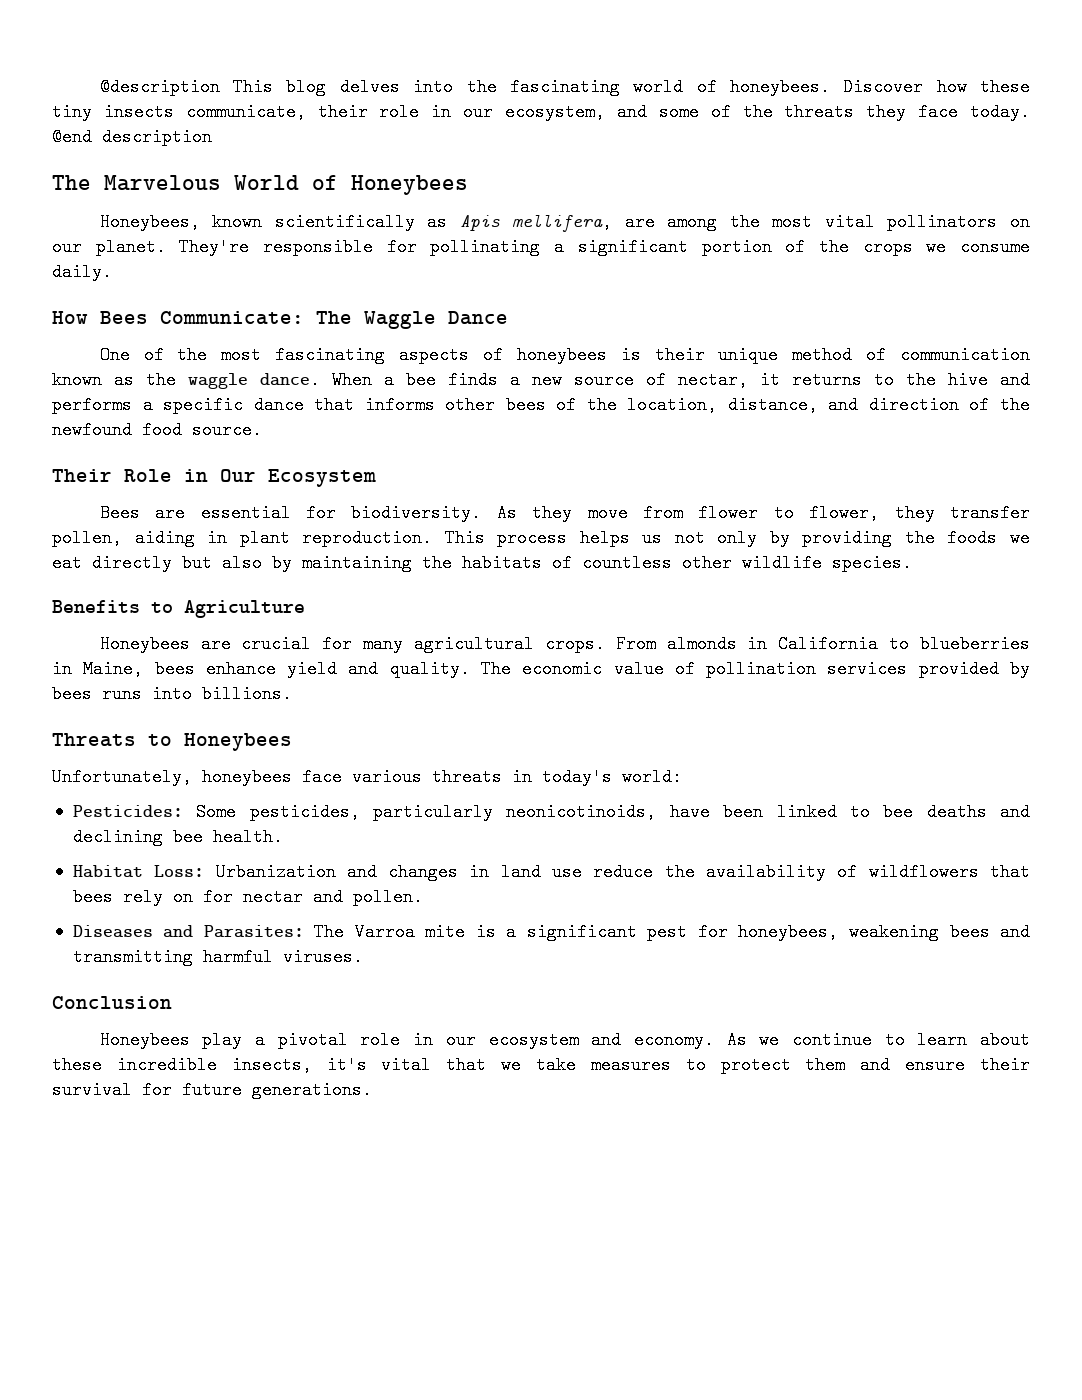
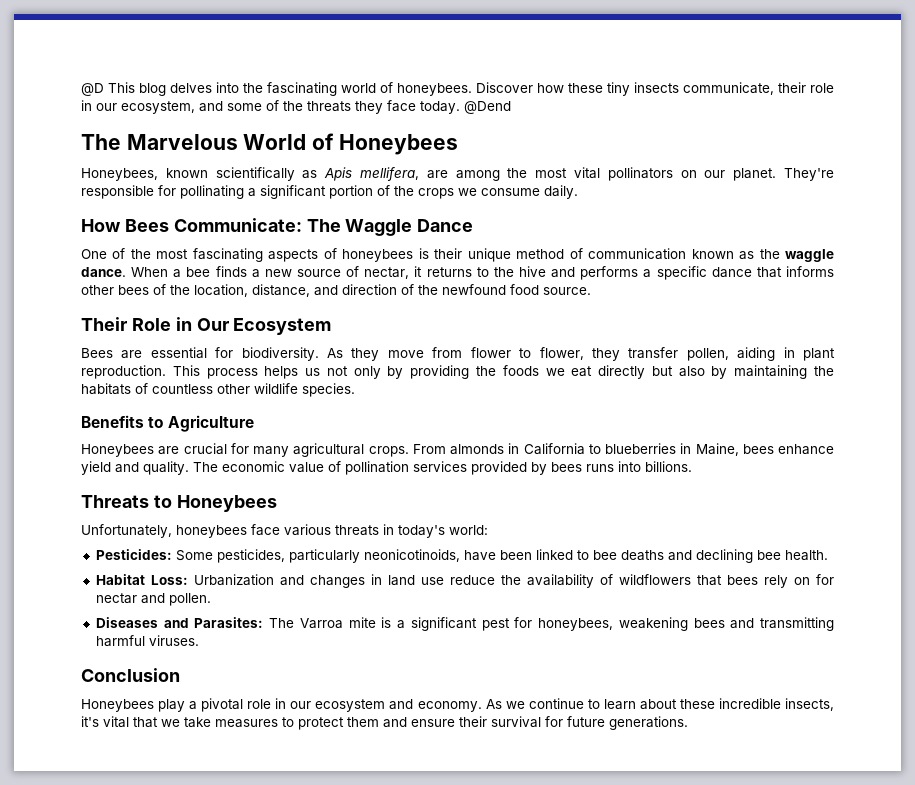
[99,78,220,96] @description -> [81,83,104,96] @D
[52,128,212,146] @end description -> [464,101,511,114] @Dend

